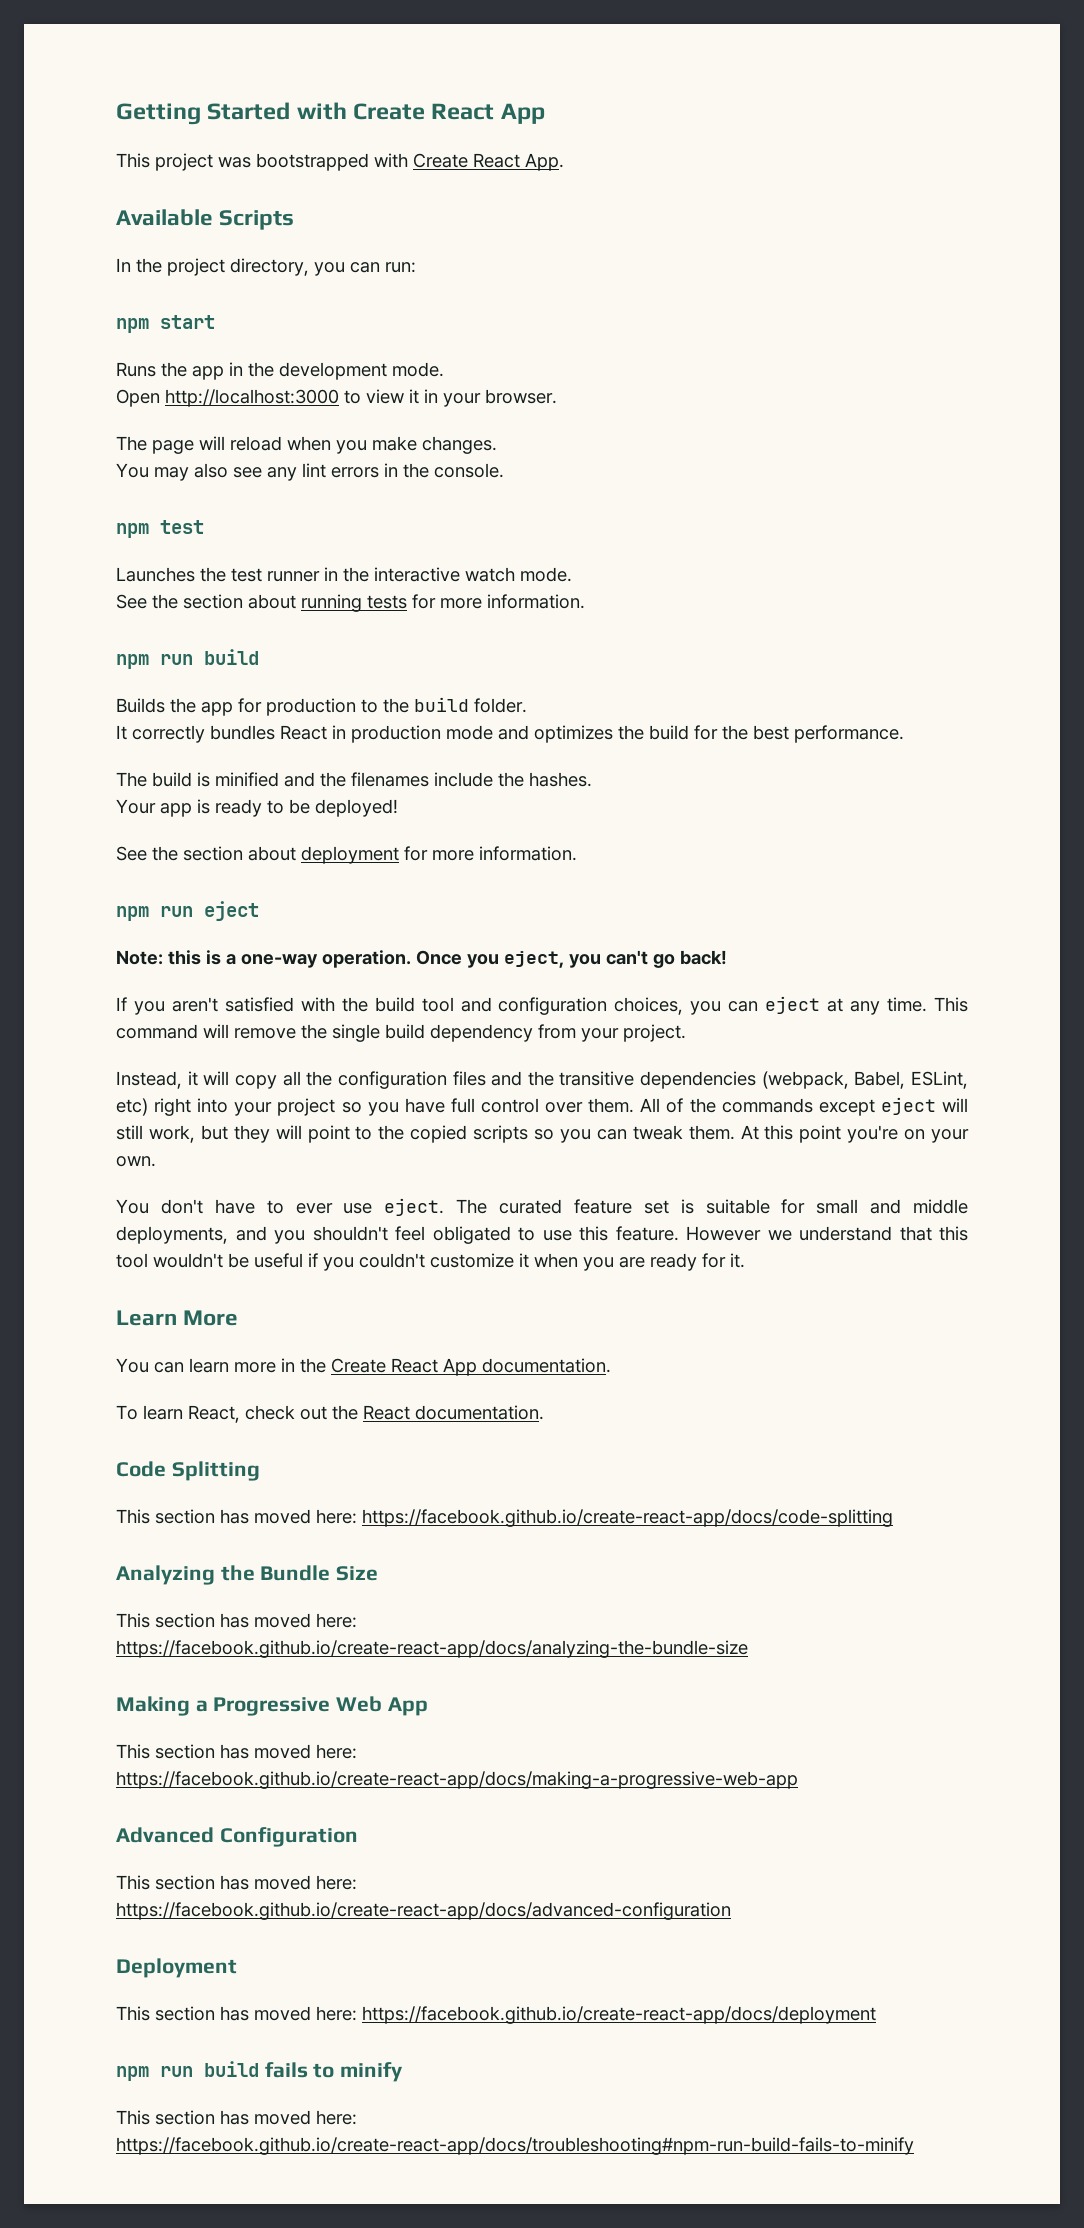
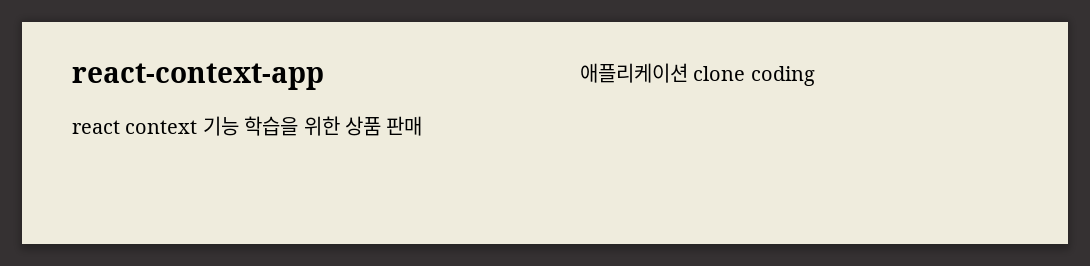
[116,102,545,125] [116,153,564,171] [116,209,295,230] [116,258,416,276] [116,315,215,333] [116,362,444,380] [116,389,557,407] [116,436,497,454] [116,463,504,481] [116,520,204,538] [116,567,572,582] [116,594,585,612] [116,649,259,669] [116,697,527,716] [116,725,904,743] [116,772,592,787] [116,799,398,817] [116,846,577,864] [116,901,259,921] [116,950,727,968] [116,996,969,1015] [116,1024,686,1042] [116,1071,968,1089] [116,1097,968,1116] [116,1125,969,1143] [116,1156,156,1167] [116,1198,968,1216] [116,1226,968,1244] [116,1253,745,1271] [116,1310,239,1326] [116,1358,611,1376] [116,1405,544,1423] [116,1461,260,1481] [116,1509,893,1527] [116,1565,379,1585] [116,1613,357,1628] [116,1640,748,1658] [116,1696,428,1716] [116,1744,357,1759] [116,1771,798,1789] [116,1827,358,1847] [116,1875,357,1890] [116,1902,731,1920] [116,1958,237,1978] [116,2006,876,2024] [116,2061,404,2082] [116,2110,357,2125] [116,2137,914,2155] Getting Started with Create React App // This project was bootstrapped with Create React App. // Available Scripts // In the project directory, you can run: // npm start // Runs the app in the development mode. // Open http://localhost:3000 to view it in your browser. // The page will reload when you make changes. // You may also see any lint errors in the console. // npm test // Launches the test runner in the interactive watch mode. // See the section about running tests for more information. // npm run build // Builds the app for production to the build folder. // It correctly bundles React in production mode and optimizes the build for the best performance. // The build is minified and the filenames include the hashes. // Your app is ready to be deployed! // See the section about deployment for more information. // npm run eject // Note: this is a one-way operation. Once you eject, you can't go back! // If you aren't satisfied with the build tool and configuration choices, you can eject at any time. This command will remove the single build dependency from your project. // Instead, it will copy all the configuration files and the transitive dependencies (webpack, Babel, ESLint, etc) right into your project so you have full control over them. All of the commands except eject will still work, but they will point to the copied scripts so you can tweak them. At this point you're on your own. // You don't have to ever use eject. The curated feature set is suitable for small and middle deployments, and you shouldn't feel obligated to use this feature. However we understand that this tool wouldn't be useful if you couldn't customize it when you are ready for it. // Learn More // You can learn more in the Create React App documentation. // To learn React, check out the React documentation. // Code Splitting // This section has moved here: https://facebook.github.io/create-react-app/docs/code-splitting // Analyzing the Bundle Size // This section has moved here: https://facebook.github.io/create-react-app/docs/analyzing-the-bundle-size // Making a Progressive Web App // This section has moved here: https://facebook.github.io/create-react-app/docs/making-a-progressive-web-app // Advanced Configuration // This section has moved here: https://facebook.github.io/create-react-app/docs/advanced-configuration // Deployment // This section has moved here: https://facebook.github.io/create-react-app/docs/deployment // npm run build fails to minify // This section has moved here: https://facebook.github.io/create-react-app/docs/troubleshooting#npm-run-build-fails-to-minify -> [72,63,324,90] [72,116,423,136] [580,63,815,86] react-context-app // react context 기능 학습을 위한 상품 판매 애플리케이션 clone coding

